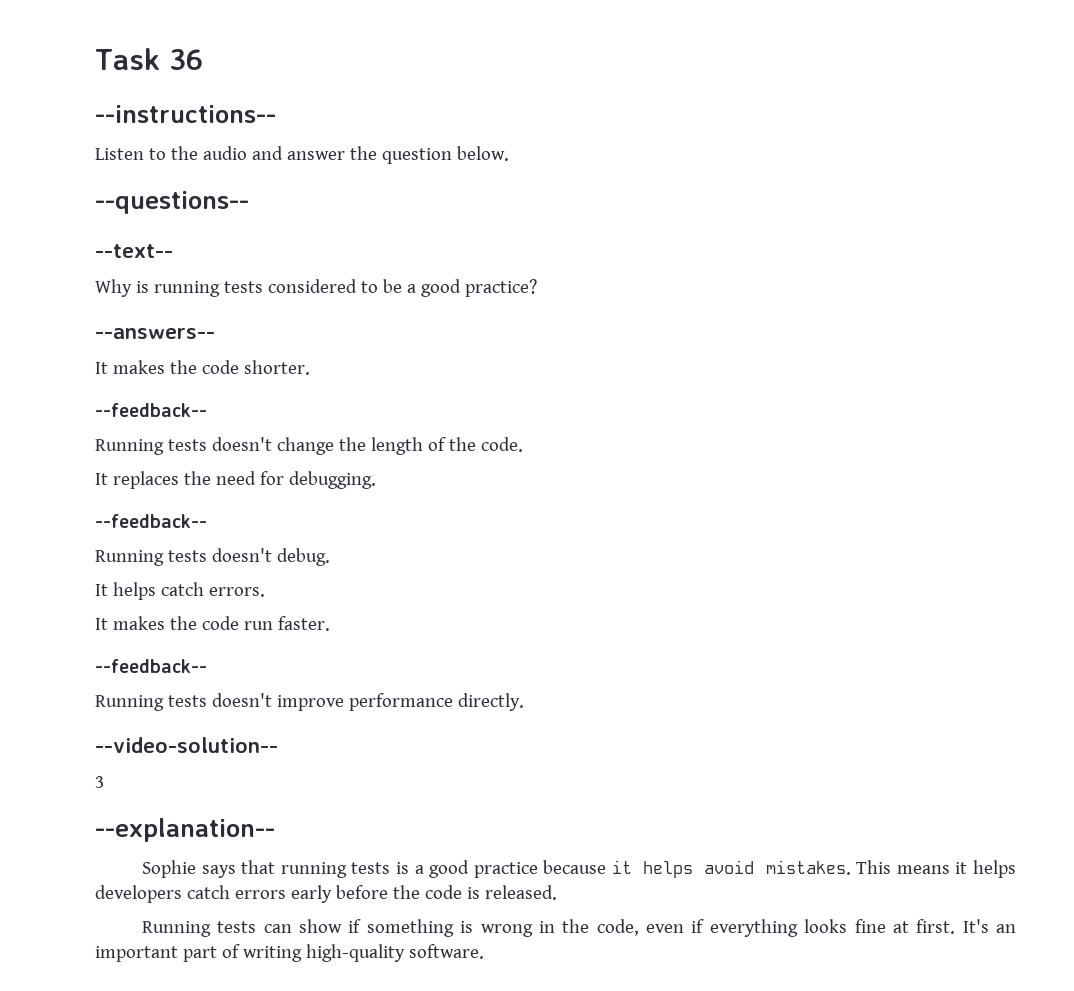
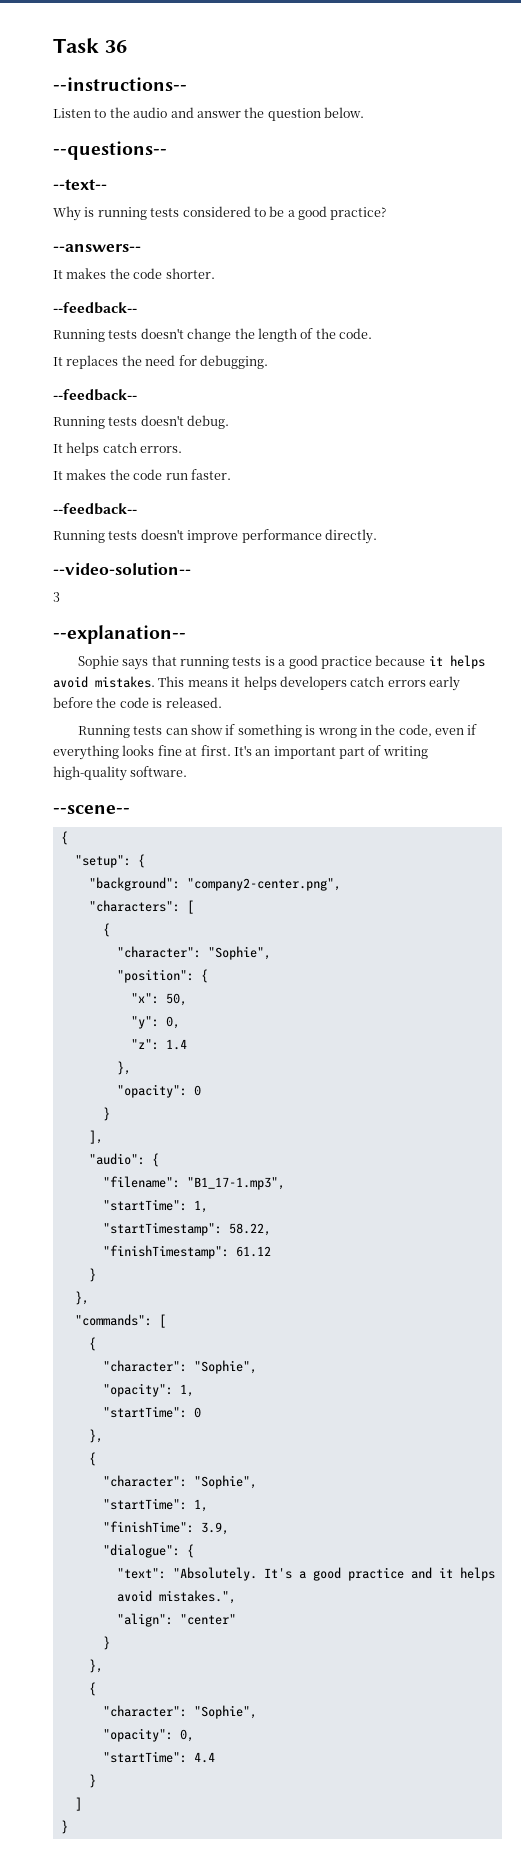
(484, 951) none -> [53,805,130,814] [60,831,68,845] [74,854,145,868] [88,877,341,891] [88,900,194,914] [102,923,110,937] [116,946,271,960] [116,969,208,983] [130,993,187,1006] [130,1016,180,1029] [130,1039,187,1050] [116,1061,131,1075] [116,1084,201,1098] [102,1107,110,1121] [88,1130,103,1144] [88,1153,159,1167] [102,1176,285,1190] [102,1199,208,1213] [102,1222,271,1236] [102,1245,271,1259] [88,1268,96,1282] [74,1291,89,1305] [74,1314,166,1328] [88,1337,96,1351] [102,1360,257,1374] [102,1383,194,1397] [102,1406,201,1418] [88,1429,103,1443] [88,1452,96,1466] [102,1475,257,1489] [102,1498,208,1512] [102,1521,229,1535] [102,1544,194,1558] [116,1567,495,1581] [116,1590,236,1604] [116,1613,236,1627] [102,1636,110,1650] [88,1659,103,1673] [88,1682,96,1696] [102,1705,257,1719] [102,1728,194,1742] [102,1751,215,1763] [88,1774,96,1788] [74,1797,82,1811] [60,1820,68,1834] // --scene-- // { // "setup": { // "background": "company2-center.png", // "characters": [ // { // "character": "Sophie", // "position": { // "x": 50, // "y": 0, // "z": 1.4 // }, // "opacity": 0 // } // ], // "audio": { // "filename": "B1_17-1.mp3", // "startTime": 1, // "startTimestamp": 58.22, // "finishTimestamp": 61.12 // } // }, // "commands": [ // { // "character": "Sophie", // "opacity": 1, // "startTime": 0 // }, // { // "character": "Sophie", // "startTime": 1, // "finishTime": 3.9, // "dialogue": { // "text": "Absolutely. It's a good practice and it helps avoid mistakes.", // "align": "center" // } // }, // { // "character": "Sophie", // "opacity": 0, // "startTime": 4.4 // } // ] // }

